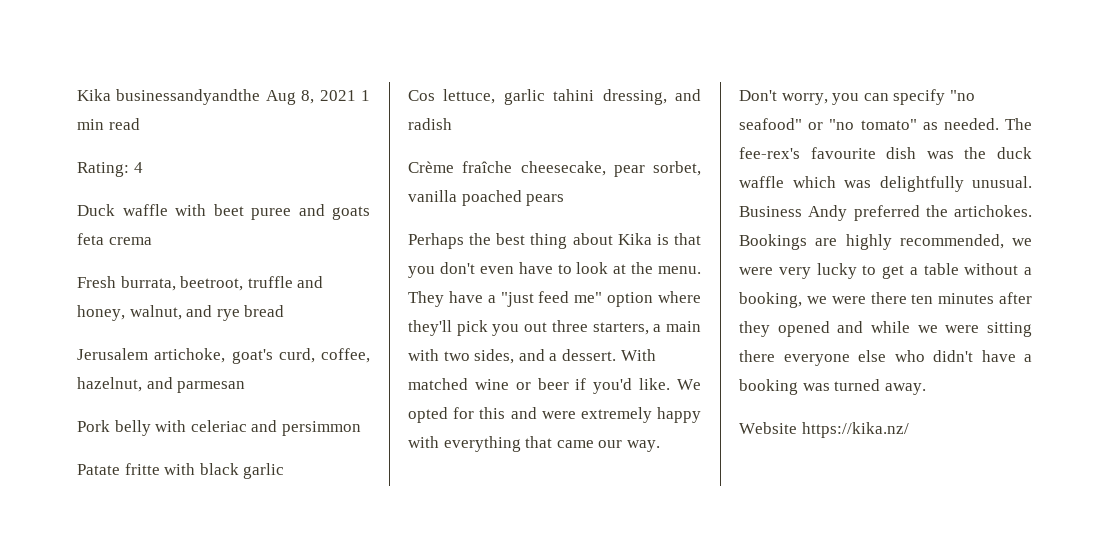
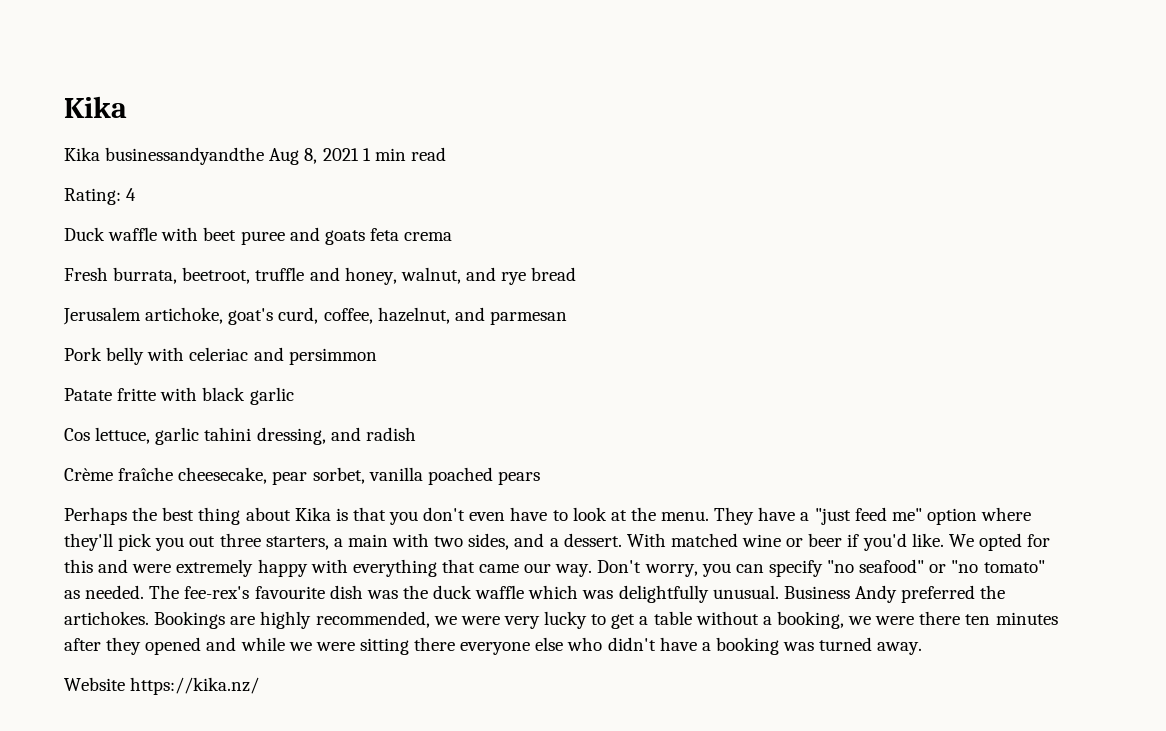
[77,89,111,101] Kika -> [64,96,127,118] [64,147,100,161] Kika // Kika

